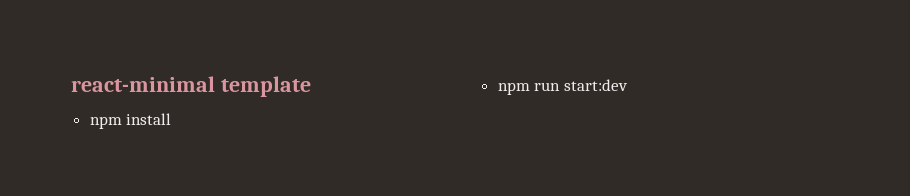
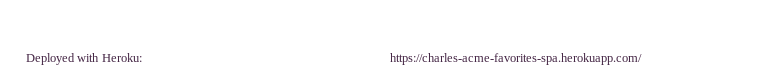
[71,76,311,97] [89,113,172,129] [497,79,628,95] react-minimal template // npm install // npm run start:dev -> [26,53,642,65] Deployed with Heroku: https://charles-acme-favorites-spa.herokuapp.com/

